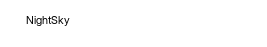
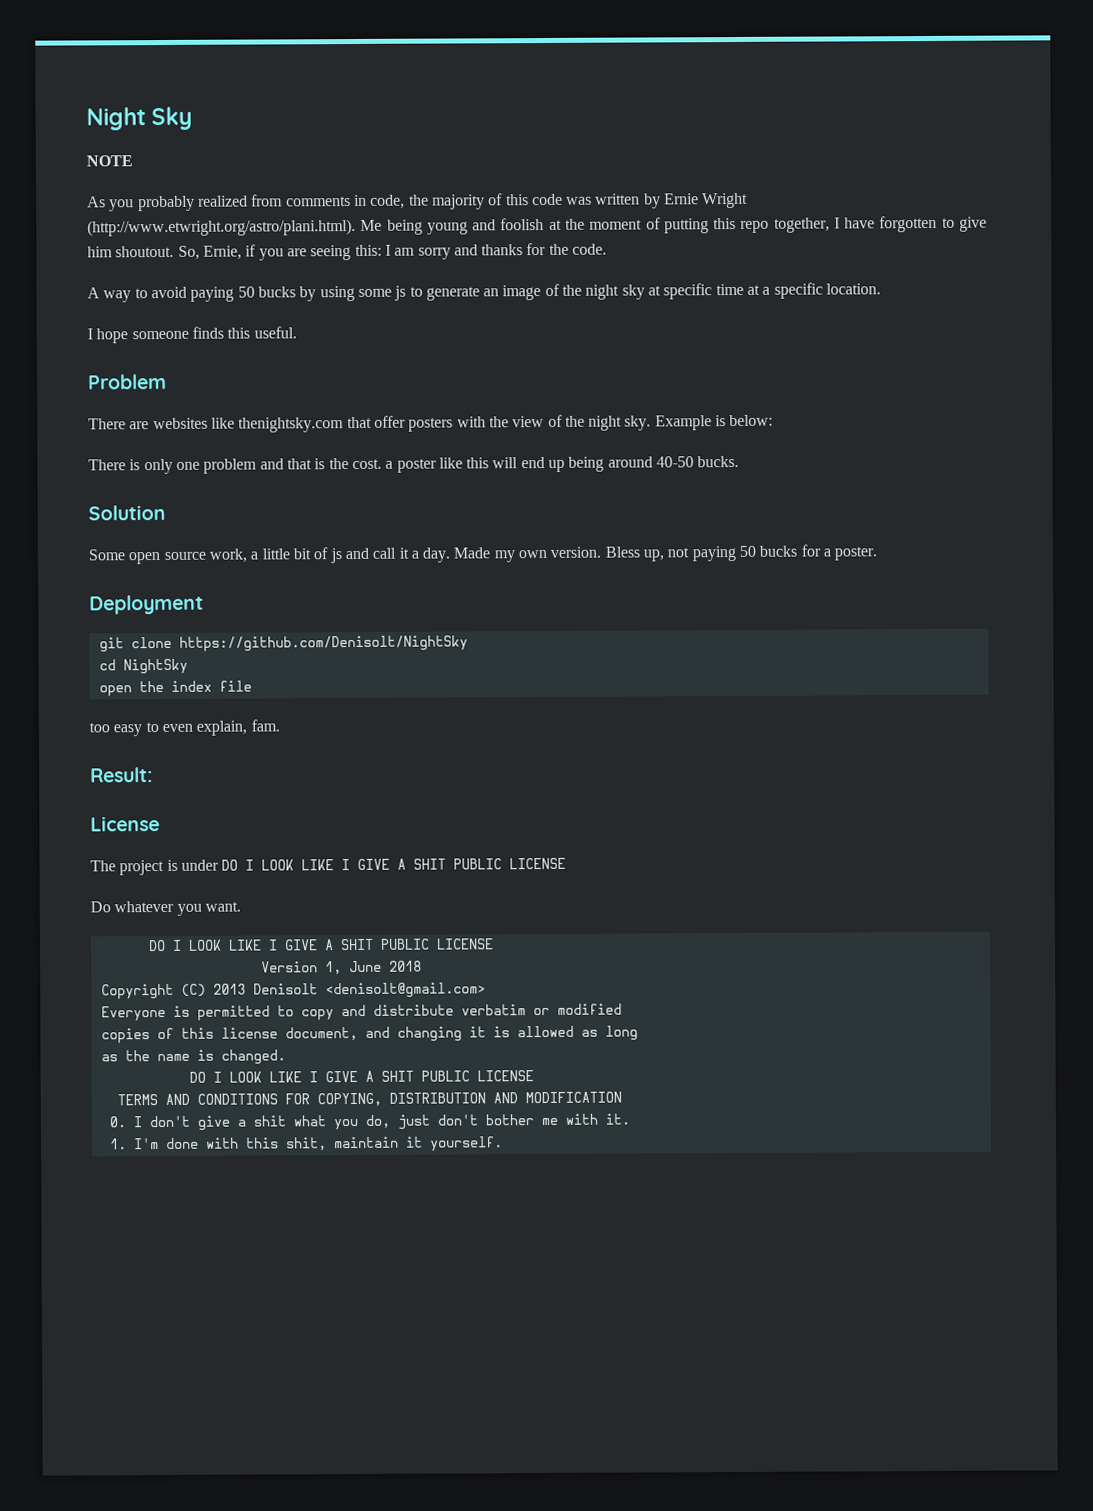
[26,16,70,26] NightSky -> [86,106,194,131] [86,155,133,167] [87,192,749,212] [87,215,988,237] [87,242,608,261] [87,282,882,303] [87,326,297,344] [87,373,167,390] [88,414,774,433] [88,455,740,475] [88,504,166,521] [88,544,878,565] [89,594,204,615] [98,635,468,653] [98,658,188,675] [98,680,252,697] [89,719,280,737] [90,767,153,783] [90,816,160,832] [90,857,567,876] [90,900,241,916] [147,938,494,952] [260,960,422,975] [100,982,486,1000] [100,1003,622,1022] [100,1025,638,1044] [100,1049,286,1065] [188,1070,534,1083] [116,1091,622,1107] [108,1113,630,1131] [108,1136,503,1152] Night Sky // NOTE // As you probably realized from comments in code, the majority of this code was written by Ernie Wright (http://www.etwright.org/astro/plani.html). Me being young and foolish at the moment of putting this repo together, I have forgotten to give him shoutout. So, Ernie, if you are seeing this: I am sorry and thanks for the code. // A way to avoid paying 50 bucks by using some js to generate an image of the night sky at specific time at a specific location. // I hope someone finds this useful. // Problem // There are websites like thenightsky.com that offer posters with the view of the night sky. Example is below: // There is only one problem and that is the cost. a poster like this will end up being around 40-50 bucks. // Solution // Some open source work, a little bit of js and call it a day. Made my own version. Bless up, not paying 50 bucks for a poster. // Deployment // git clone https://github.com/Denisolt/NightSky // cd NightSky // open the index file // too easy to even explain, fam. // Result: // License // The project is under DO I LOOK LIKE I GIVE A SHIT PUBLIC LICENSE // Do whatever you want. // DO I LOOK LIKE I GIVE A SHIT PUBLIC LICENSE // Version 1, June 2018 // Copyright (C) 2013 Denisolt <denisolt@gmail.com> // Everyone is permitted to copy and distribute verbatim or modified // copies of this license document, and changing it is allowed as long // as the name is changed. // DO I LOOK LIKE I GIVE A SHIT PUBLIC LICENSE // TERMS AND CONDITIONS FOR COPYING, DISTRIBUTION AND MODIFICATION // 0. I don't give a shit what you do, just don't bother me with it. // 1. I'm done with this shit, maintain it yourself.

